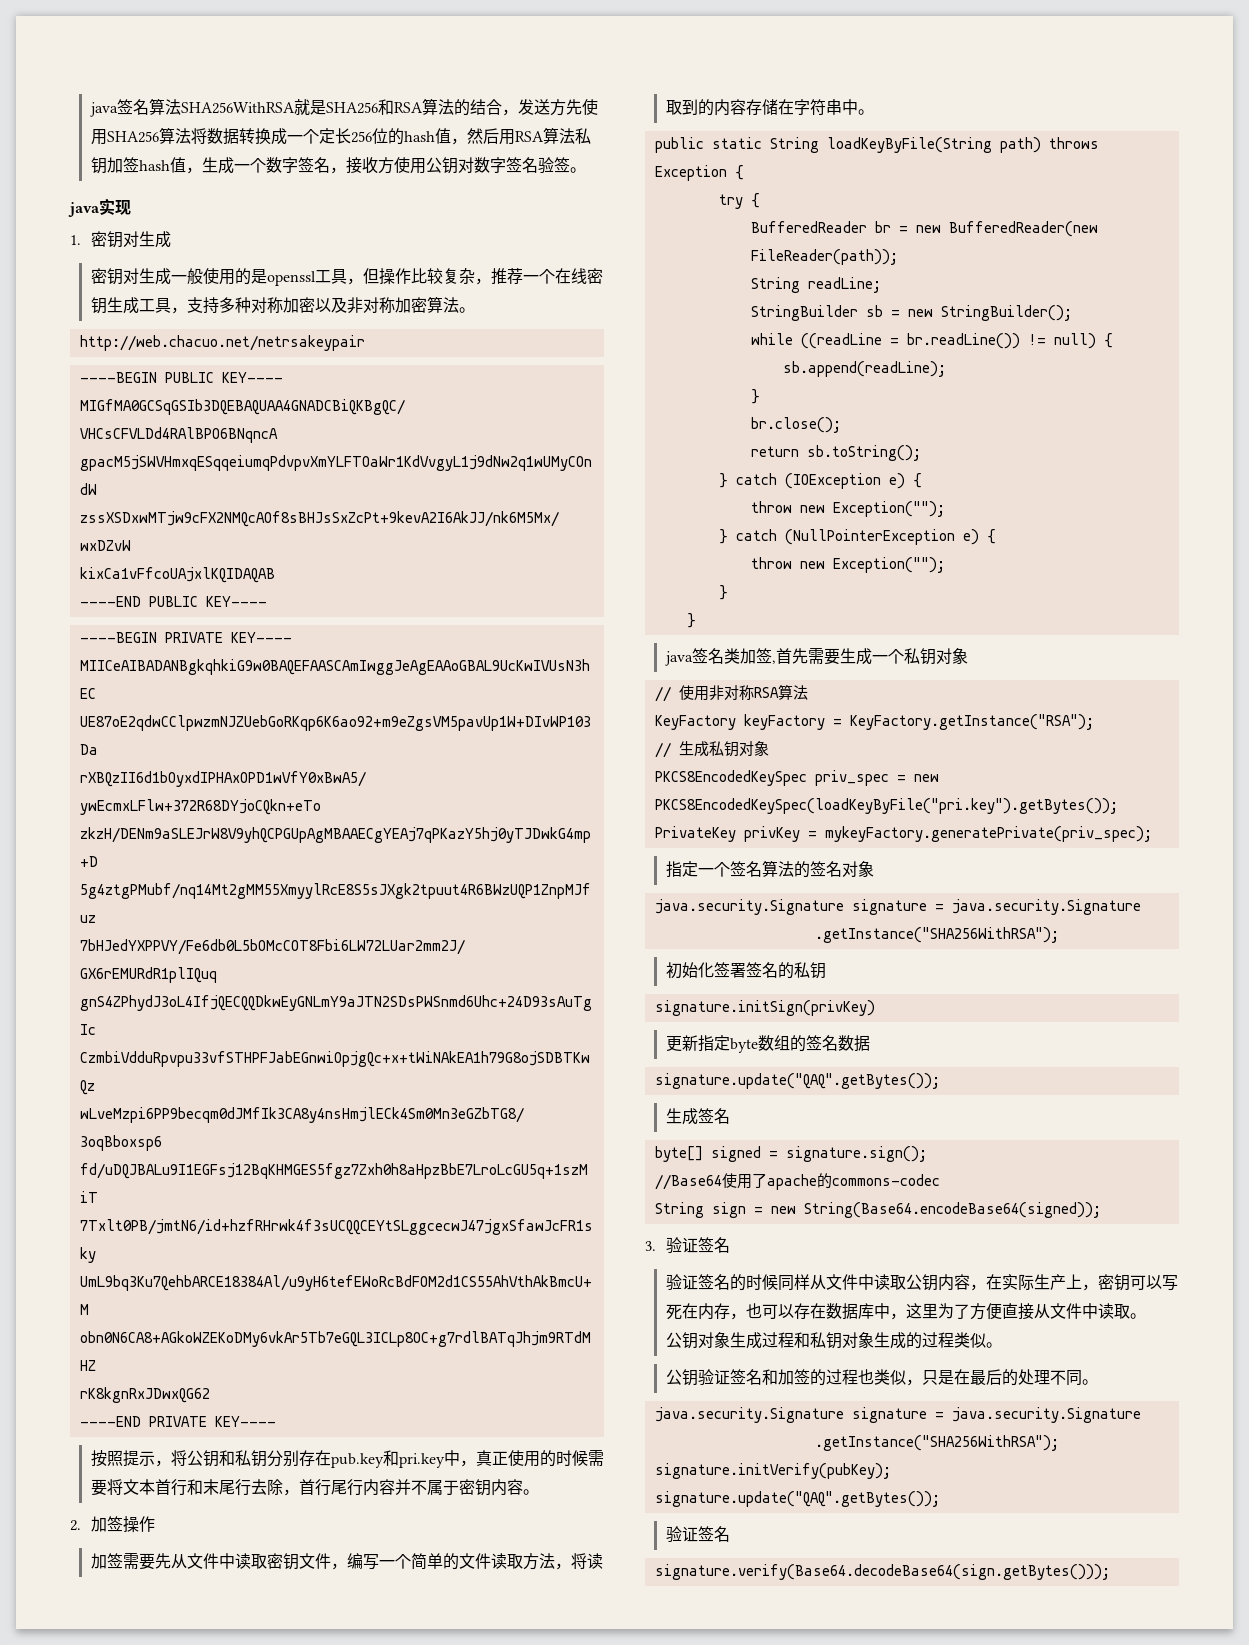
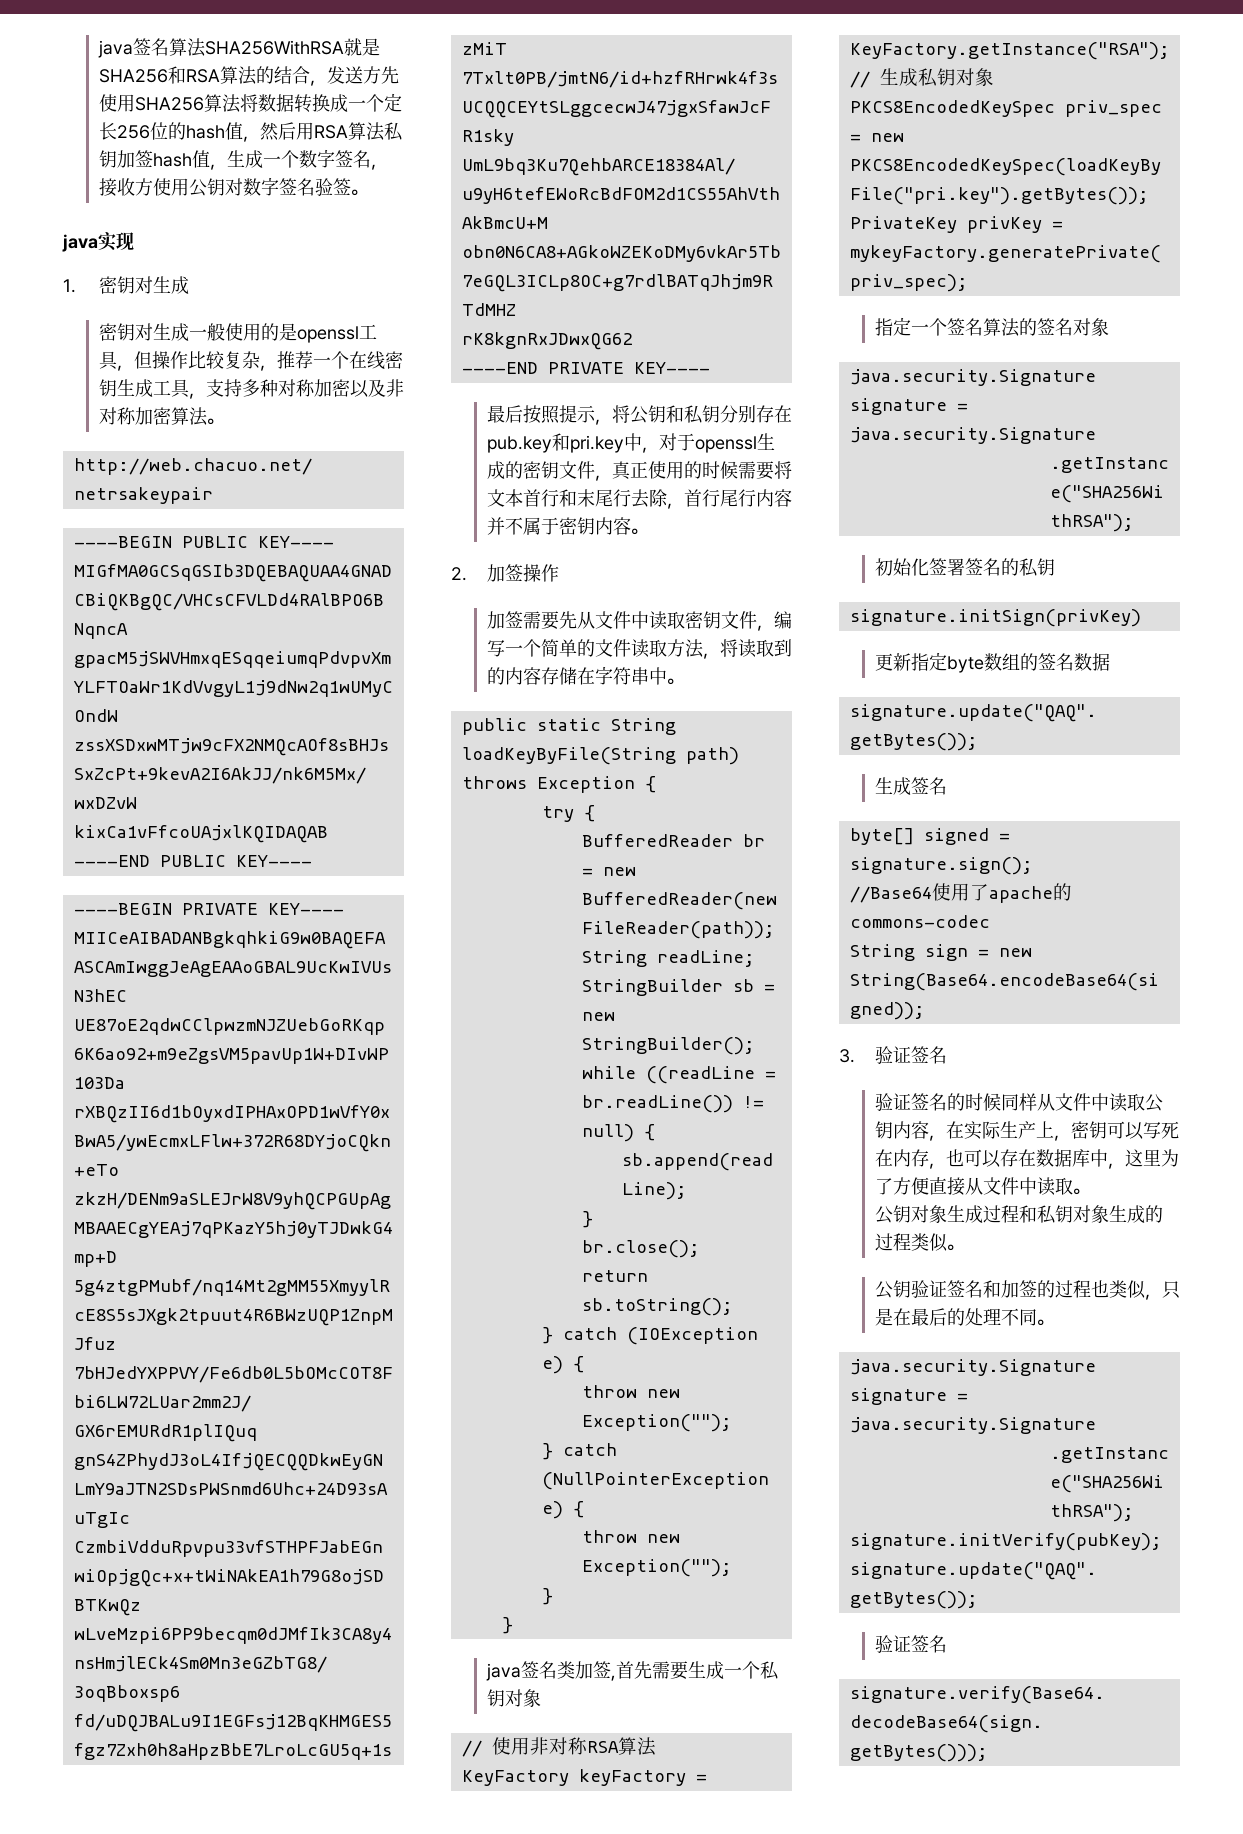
(276, 1421) none -> [486,405,523,423] 最后
(476, 1463) none -> [658,433,775,453] [486,461,612,481] 对于openssl生成的密钥文件，

